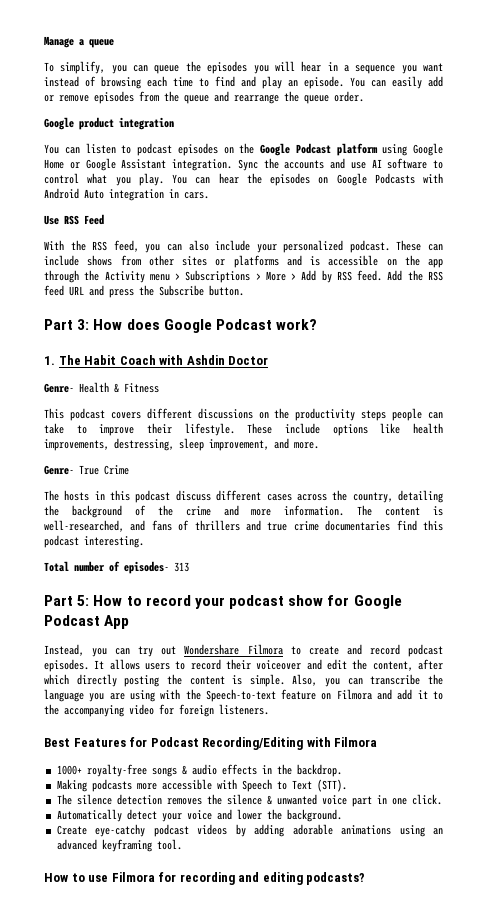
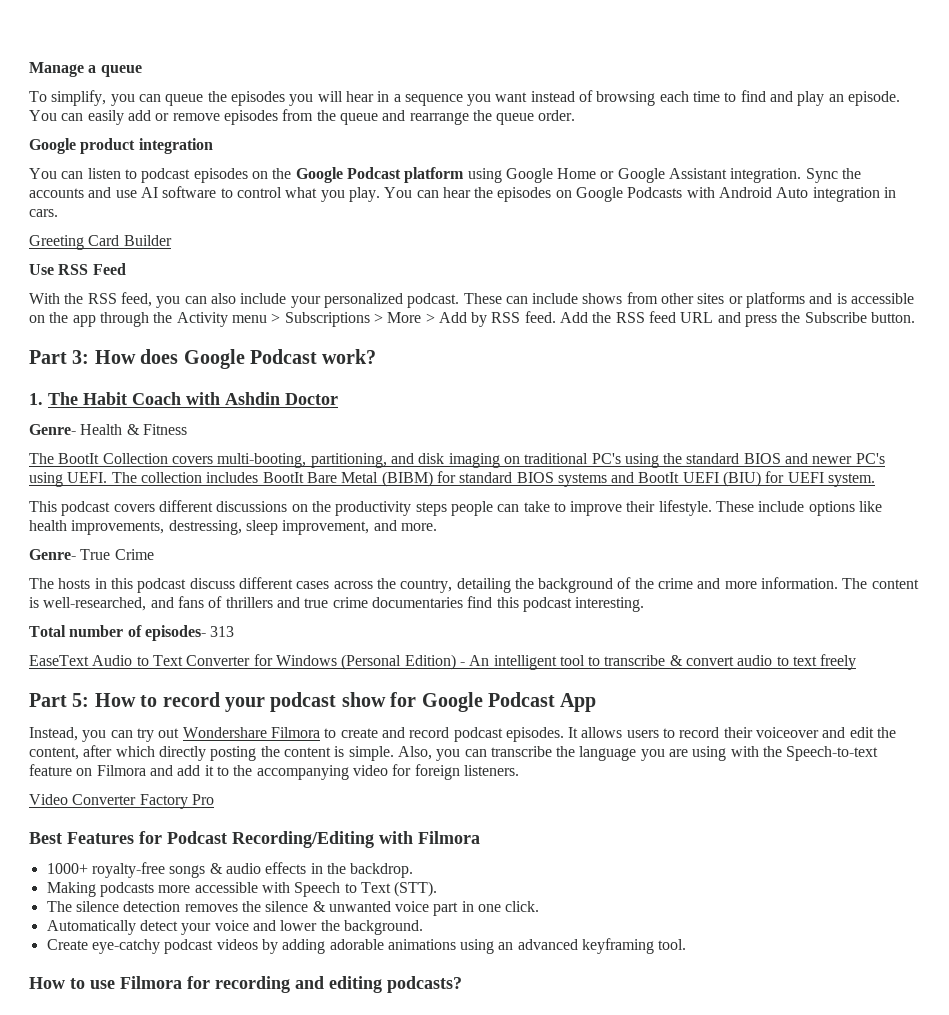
(209, 195) none -> [29,235,172,250] // Greeting Card Builder
(159, 388) none -> [29,453,885,468] [29,471,876,487] // The BootIt Collection covers multi-booting, partitioning, and disk imaging on traditional PC's using the standard BIOS and newer PC's using UEFI. The collection includes BootIt Bare Metal (BIBM) for standard BIOS systems and BootIt UEFI (BIU) for UEFI system.
(189, 567) none -> [29,654,857,670] // EaseText Audio to Text Converter for Windows (Personal Edition) - An intelligent tool to transcribe & convert audio to text freely
(269, 709) none -> [29,794,214,809] // Video Converter Factory Pro

